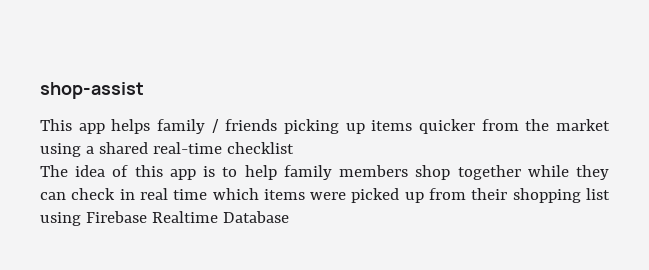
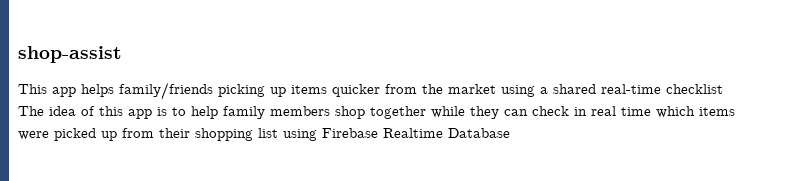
[157,119,278,134] family / friends -> [119,82,213,100] family/friends

